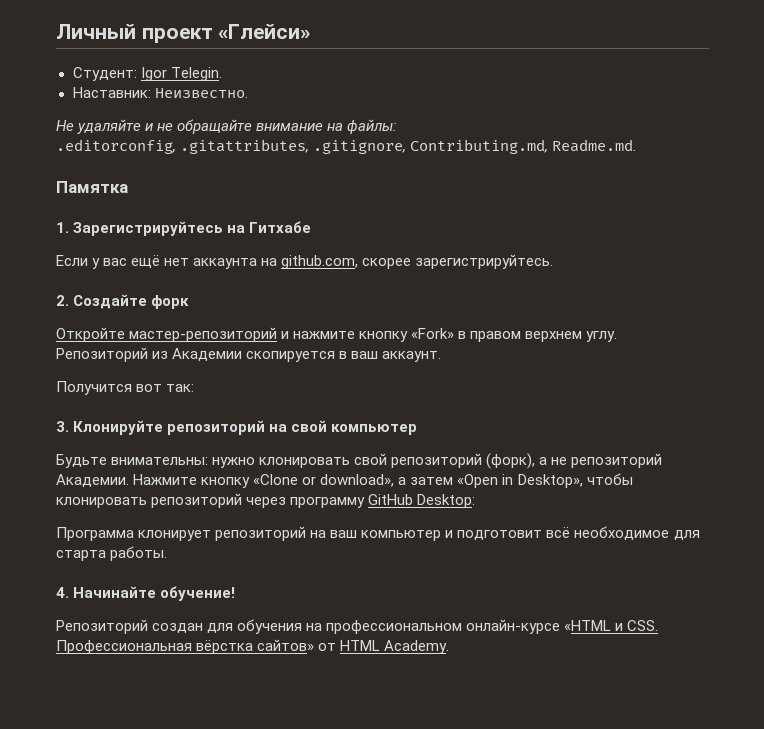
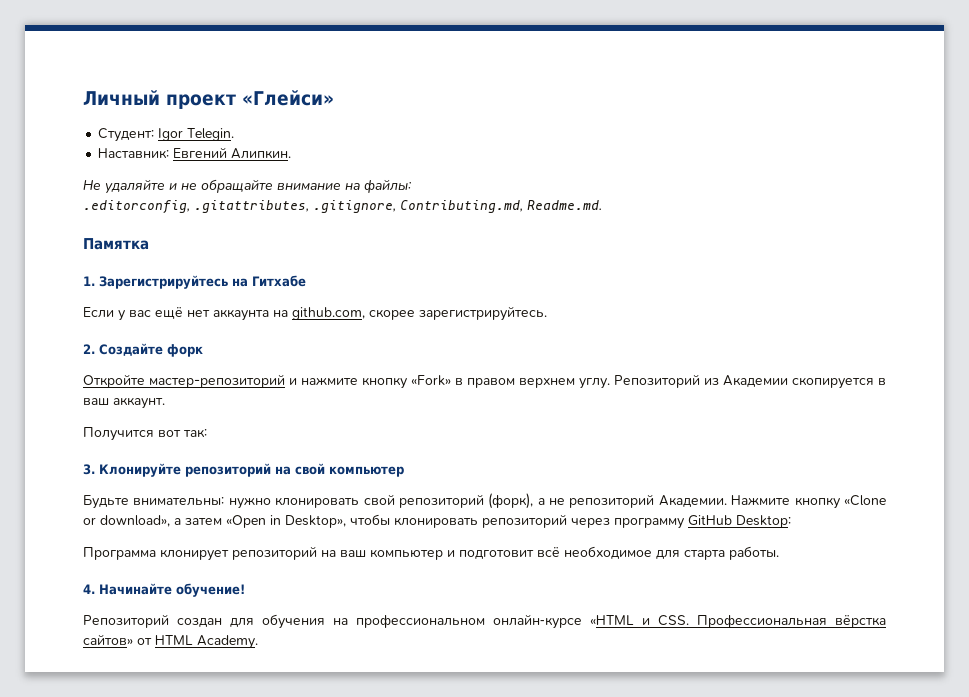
[154,88,248,98] Неизвестно. -> [173,147,292,159] Евгений Алипкин.

